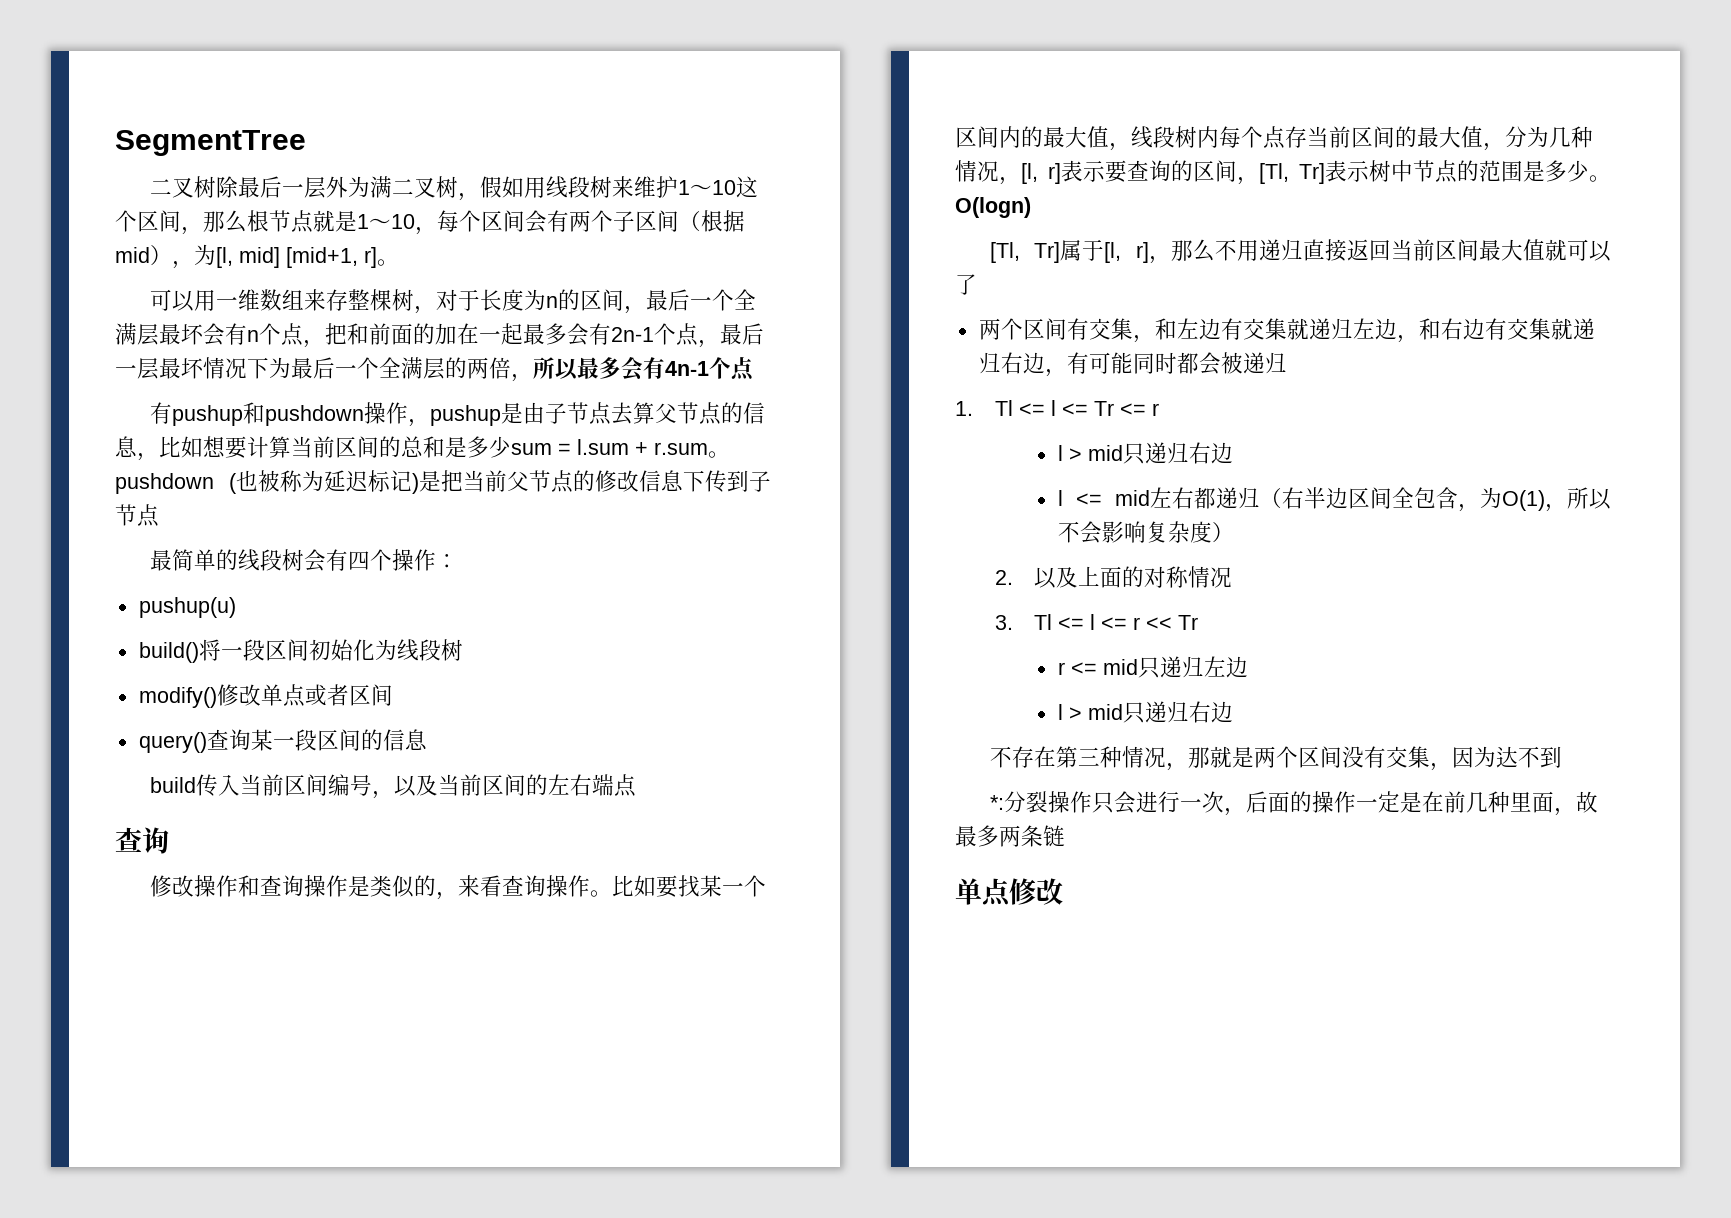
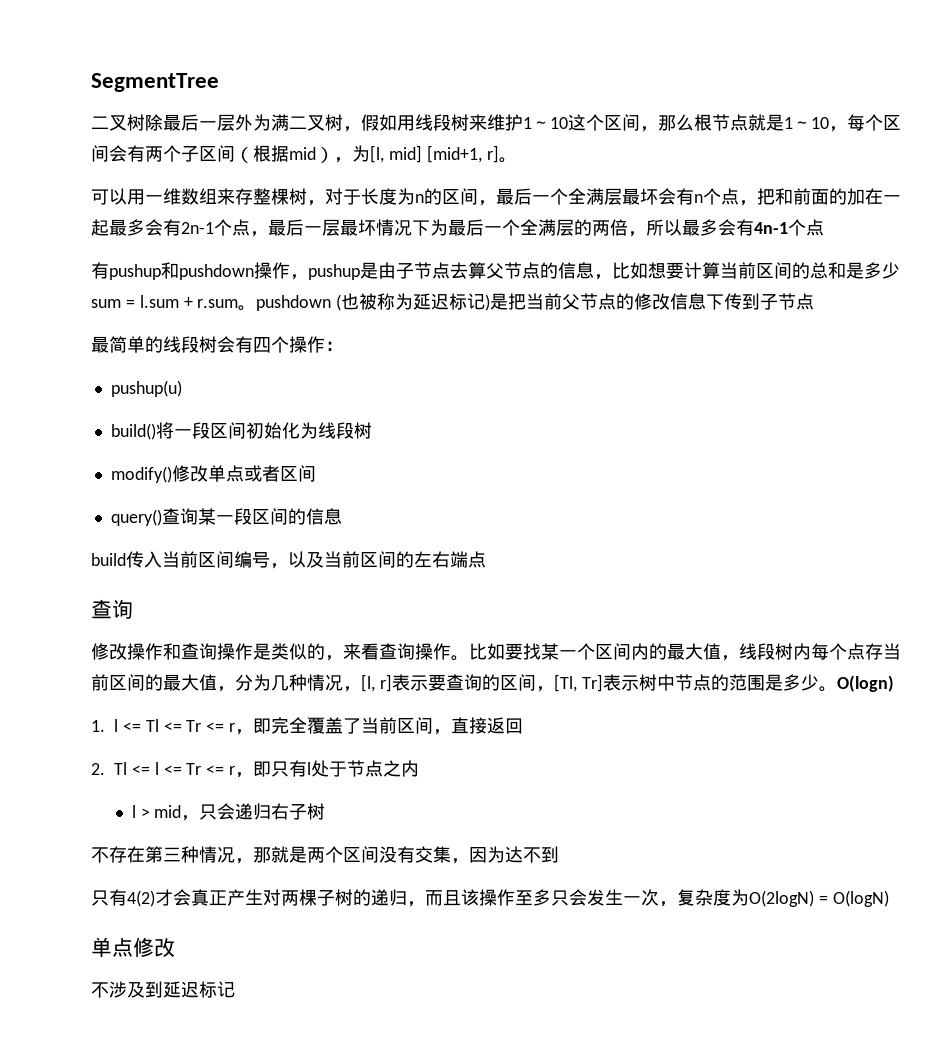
[989,239,1611,264] [955,274,977,295] [978,318,1595,343] [978,352,1287,377] [955,401,973,416] [Tl, Tr]属于[l, r]，那么不用递归直接返回当前区间最大值就可以了 // 两个区间有交集，和左边有交集就递归左边，和右边有交集就递归右边，有可能同时都会被递归 // 1. -> [91,717,524,735] [91,763,105,775] 1. l <= Tl <= Tr <= r，即完全覆盖了当前区间，直接返回 // 2.
[1057,442,1233,465] [1057,487,1611,512] [1057,521,1234,544] [994,566,1233,589] [994,614,1199,630] [1057,656,1248,679] [1057,701,1233,724] // l > mid只递归右边 // l <= mid左右都递归（右半边区间全包含，为O(1)，所以不会影响复杂度） // 2.以及上面的对称情况 // 3. Tl <= l <= r << Tr // r <= mid只递归左边 // l > mid只递归右边 -> [235,760,420,778] [131,803,326,821] ，即只有l处于节点之内 // l > mid，只会递归右子树
[989,791,1598,816] [955,825,1065,847] [955,878,1063,907] *:分裂操作只会进行一次，后面的操作一定是在前几种里面，故最多两条链 // 单点修改 -> [91,889,889,907] [91,937,175,958] [91,981,235,998] 只有4(2)才会真正产生对两棵子树的递归，而且该操作至多只会发生一次，复杂度为O(2logN) = O(logN) // 单点修改 // 不涉及到延迟标记

